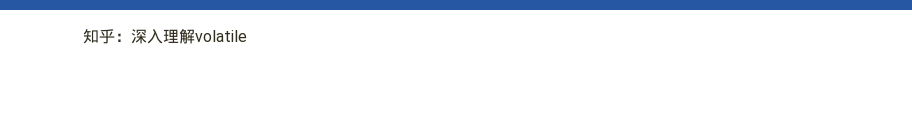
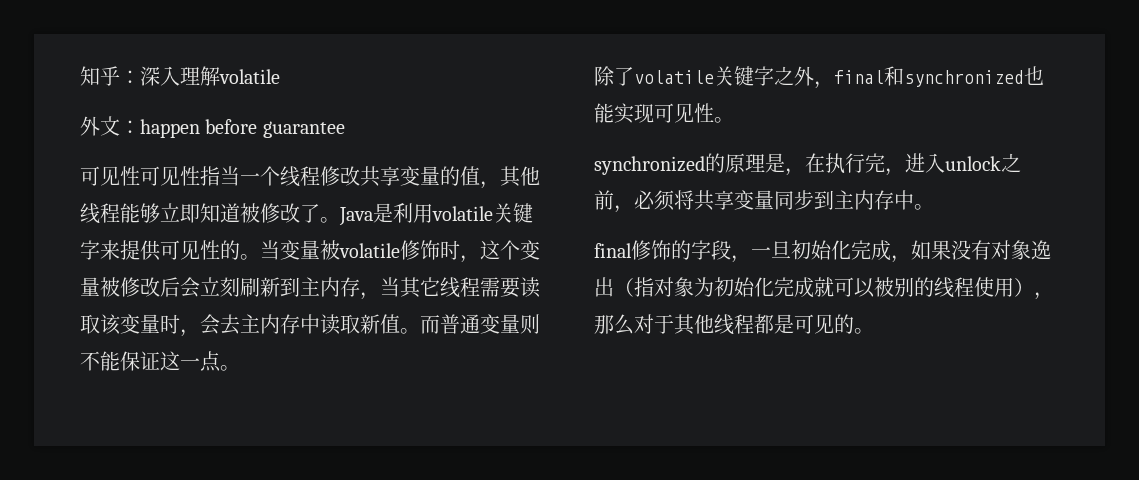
(247, 36) none -> [80,116,345,138] [80,166,540,189] [80,203,533,226] [80,240,540,263] [80,277,540,300] [80,314,540,337] [80,351,240,372] [594,66,1044,89] [594,103,734,124] [594,153,1021,176] [594,190,934,213] [594,240,1051,263] [594,277,1054,300] [594,314,874,335] // 外文：happen before guarantee // 可见性可见性指当一个线程修改共享变量的值，其他线程能够立即知道被修改了。Java是利用volatile关键字来提供可见性的。当变量被volatile修饰时，这个变量被修改后会立刻刷新到主内存，当其它线程需要读取该变量时，会去主内存中读取新值。而普通变量则不能保证这一点。 // 除了volatile关键字之外，final和synchronized也能实现可见性。 // synchronized的原理是，在执行完，进入unlock之前，必须将共享变量同步到主内存中。 // final修饰的字段，一旦初始化完成，如果没有对象逸出（指对象为初始化完成就可以被别的线程使用），那么对于其他线程都是可见的。

